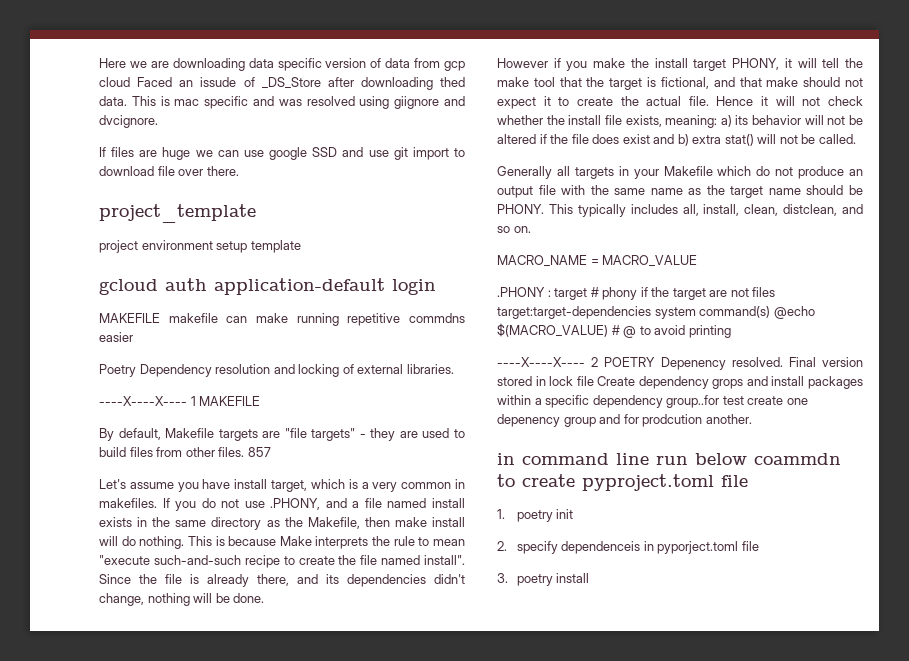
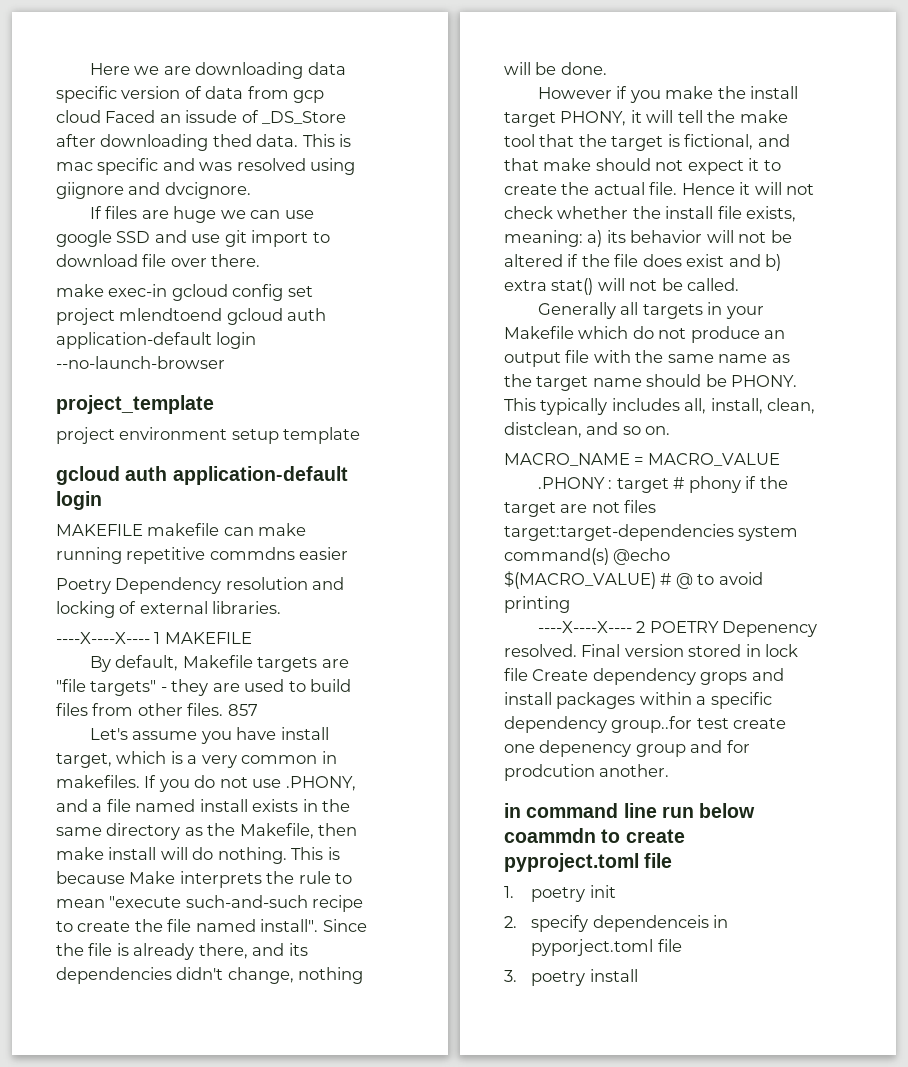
(239, 171) none -> [56,284,313,301] [56,308,327,325] [56,332,257,349] [56,356,225,369] // make exec-in gcloud config set project mlendtoend gcloud auth application-default login --no-launch-browser

